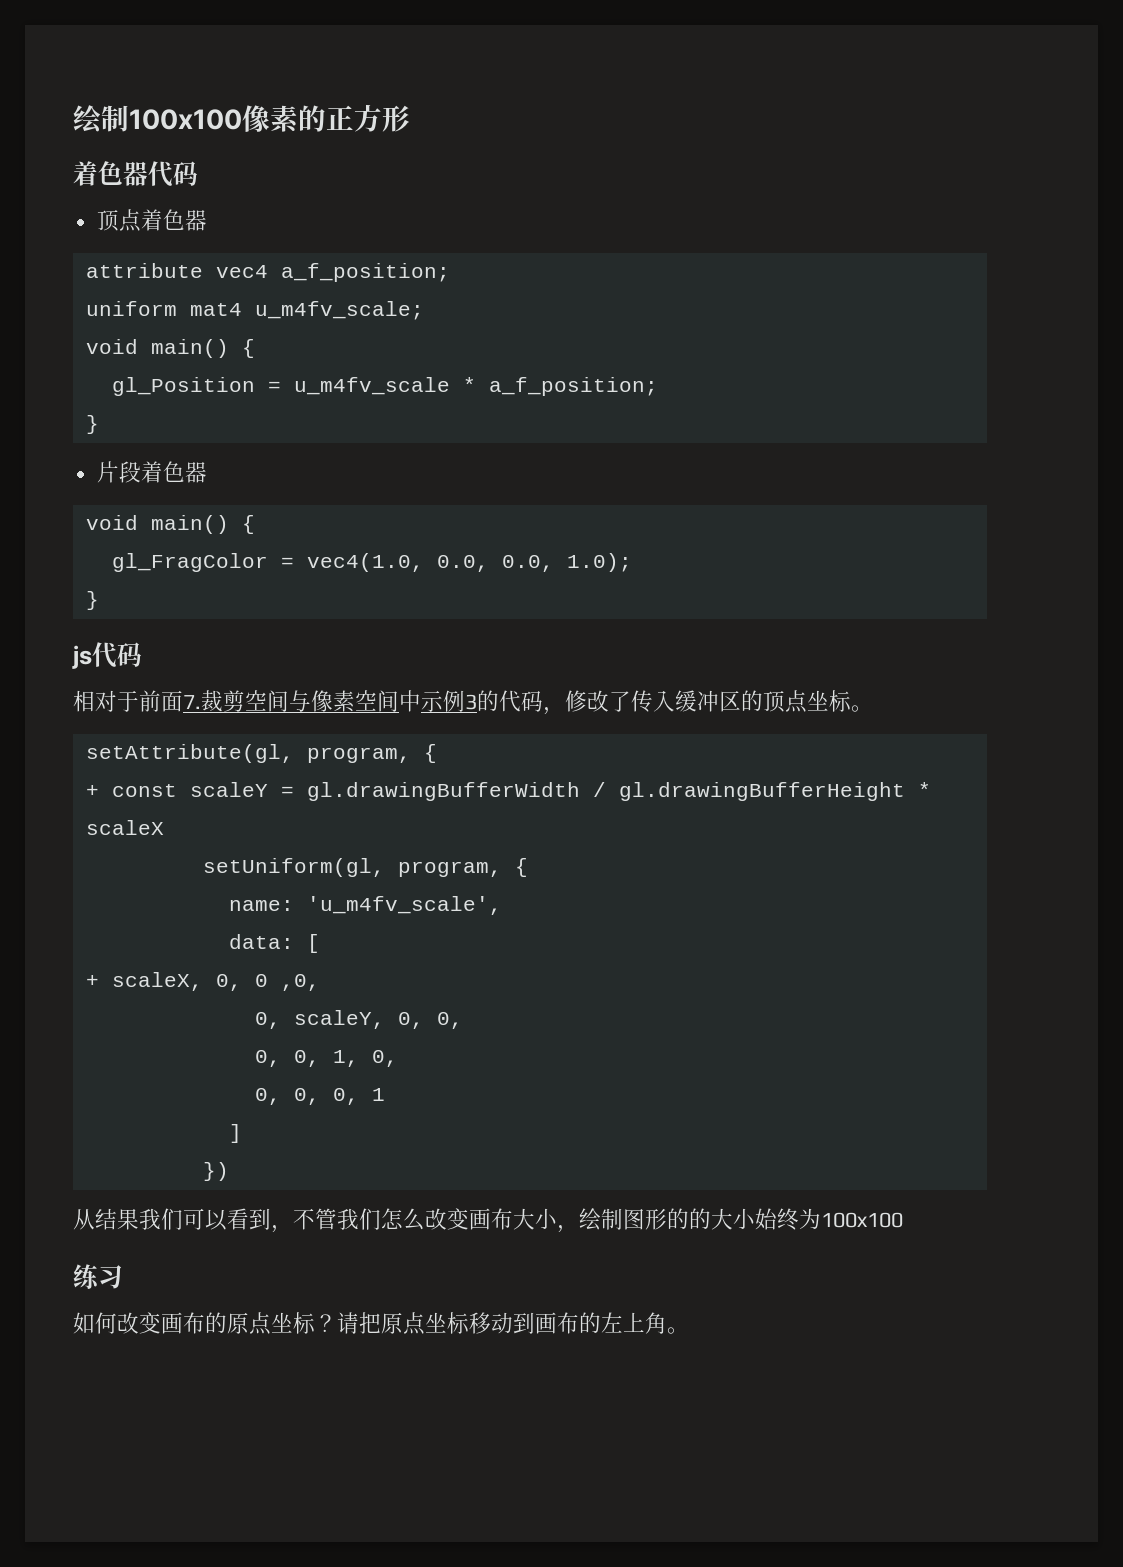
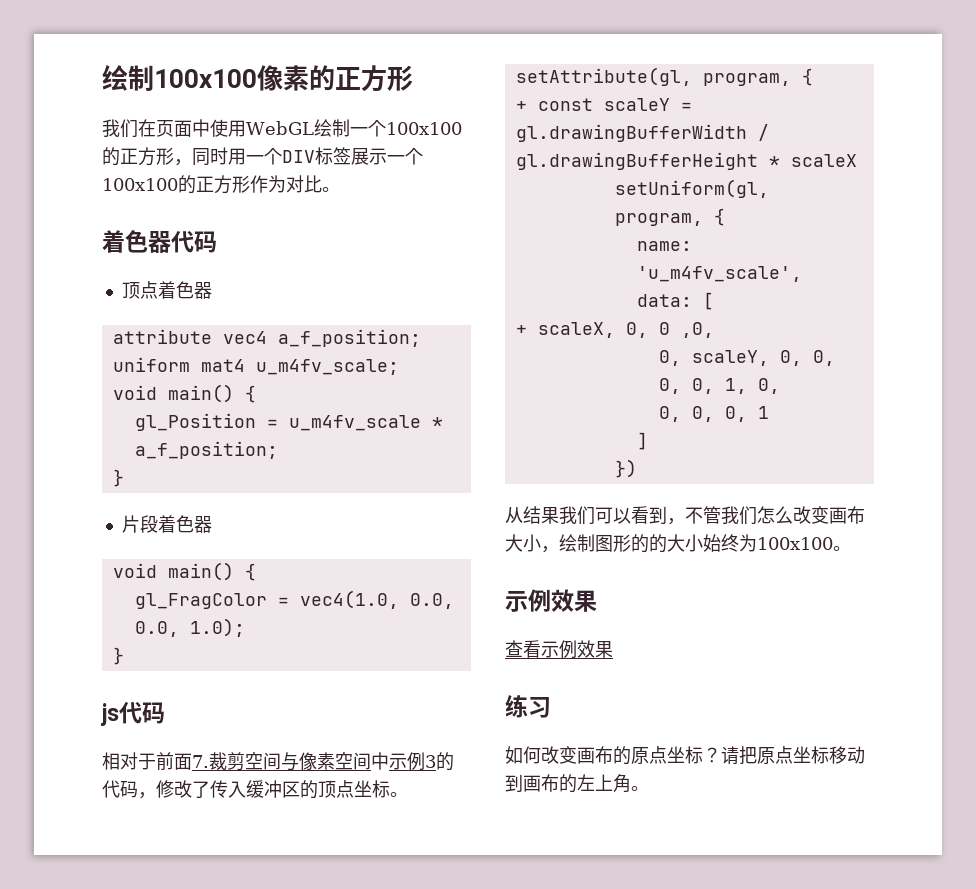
(410, 118) none -> [102,119,462,138] [102,147,423,166] [102,175,340,194] // 我们在页面中使用WebGL绘制一个100x100的正方形，同时用一个DIV标签展示一个100x100的正方形作为对比。
(903, 1220) none -> [833,546,851,551] [505,589,597,612] [505,640,613,659] 。 // 示例效果 // 查看示例效果

